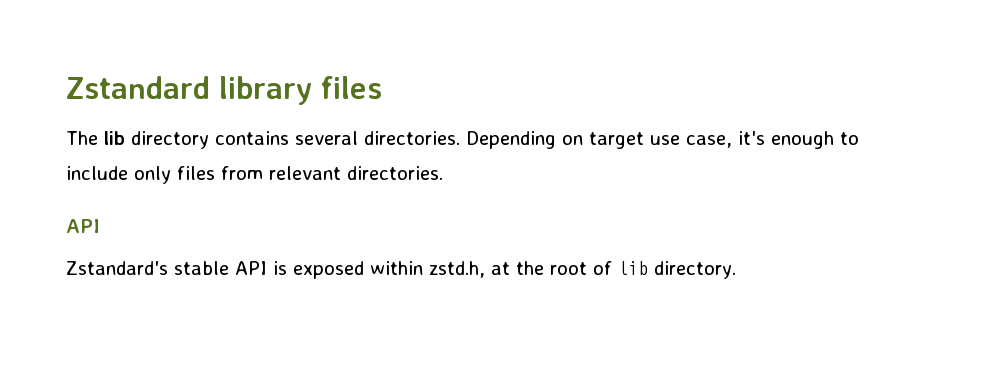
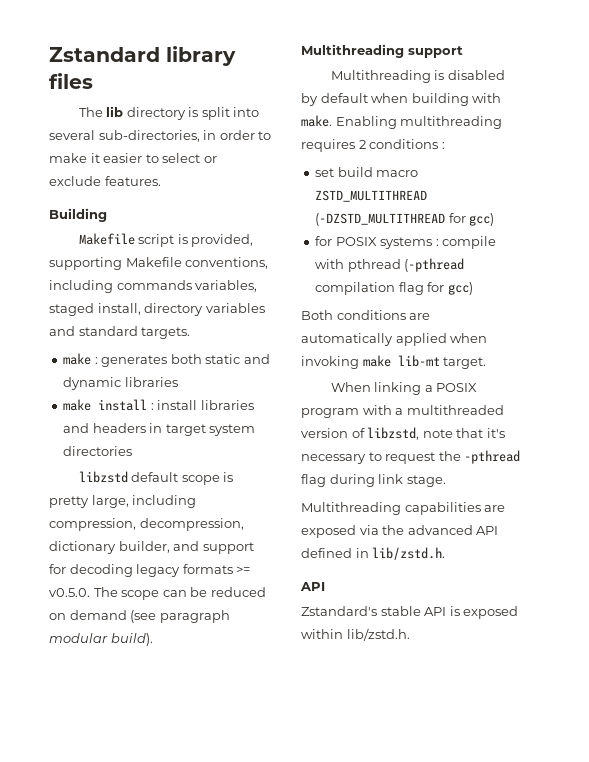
[215,131,859,149] [66,166,443,184] contains several directories. Depending on target use case, it's enough to include only files from relevant directories. -> [188,107,260,120] [49,130,272,142] [49,153,217,163] [49,176,161,186] [49,208,107,222] [78,233,254,247] [49,257,269,270] [49,280,258,293] [49,303,265,316] [49,326,191,339] [63,353,270,367] [63,377,178,390] [63,399,254,411] [63,423,256,436] [63,446,133,456] [78,471,234,485] [49,495,197,508] [49,518,244,531] [49,541,254,554] [49,564,251,577] [49,587,266,600] [49,610,230,623] [49,633,153,646] [301,44,463,58] [330,70,505,83] [301,93,502,106] [301,115,503,129] [301,139,445,152] [315,167,419,177] [315,190,428,202] [315,213,495,226] [315,236,497,249] [315,258,465,272] [315,282,473,295] [301,310,431,320] [301,333,488,346] [301,355,487,369] [330,382,478,395] [301,405,504,418] [301,427,505,440] [301,450,521,464] [301,474,446,487] [301,502,506,515] [301,525,499,538] [301,547,446,560] is split into several sub-directories, in order to make it easier to select or exclude features. // Building // Makefile script is provided, supporting Makefile conventions, including commands variables, staged install, directory variables and standard targets. // make : generates both static and dynamic libraries // make install : install libraries and headers in target system directories // libzstd default scope is pretty large, including compression, decompression, dictionary builder, and support for decoding legacy formats >= v0.5.0. The scope can be reduced on demand (see paragraph modular build). // Multithreading support // Multithreading is disabled by default when building with make. Enabling multithreading requires 2 conditions : // set build macro ZSTD_MULTITHREAD (-DZSTD_MULTITHREAD for gcc) // for POSIX systems : compile with pthread (-pthread compilation flag for gcc) // Both conditions are automatically applied when invoking make lib-mt target. // When linking a POSIX program with a multithreaded version of libzstd, note that it's necessary to request the -pthread flag during link stage. // Multithreading capabilities are exposed via the advanced API defined in lib/zstd.h.
[429,261,736,279] zstd.h, at the root of lib directory. -> [346,628,410,641] lib/zstd.h.

